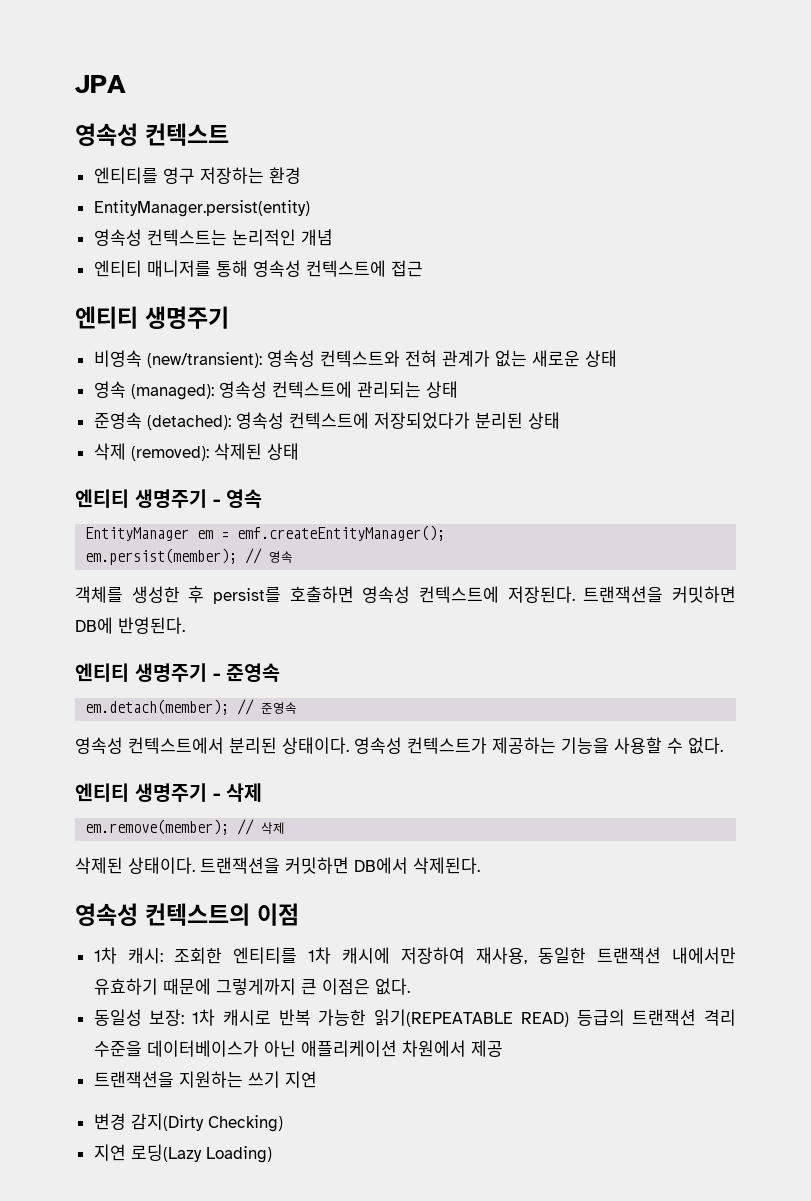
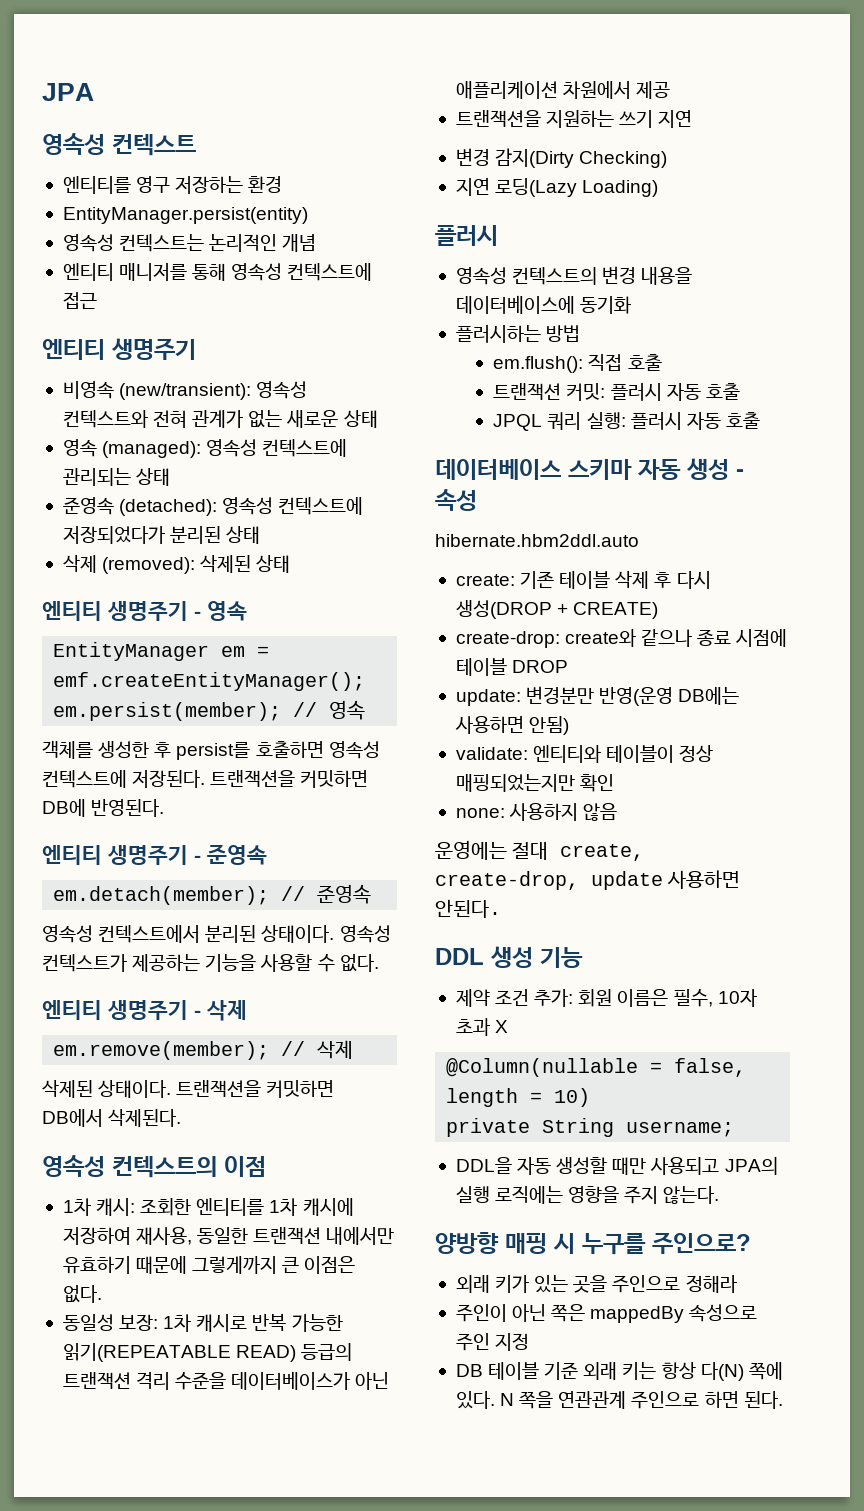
(272, 1154) none -> [435,225,498,246] [455,266,693,285] [455,295,632,314] [455,325,581,343] [493,354,662,373] [493,383,740,401] [493,412,760,431] [435,458,744,480] [435,489,477,511] [435,534,639,547] [455,571,711,589] [455,600,659,619] [455,629,788,648] [455,658,569,676] [455,686,740,706] [454,716,570,735] [455,745,714,763] [455,774,615,792] [455,803,618,821] [435,840,645,861] [435,870,741,890] [435,899,501,918] [435,946,583,968] [455,989,757,1007] [455,1018,509,1036] [446,1058,747,1077] [446,1088,591,1107] [446,1118,735,1137] [455,1157,778,1175] [455,1186,720,1204] [435,1232,751,1255] [455,1275,737,1293] [455,1304,758,1323] [455,1333,530,1351] [455,1362,783,1381] [455,1391,783,1409] // 플러시 // 영속성 컨텍스트의 변경 내용을 데이터베이스에 동기화 // 플러시하는 방법 // em.flush(): 직접 호출 // 트랜잭션 커밋: 플러시 자동 호출 // JPQL 쿼리 실행: 플러시 자동 호출 // 데이터베이스 스키마 자동 생성 - 속성 // hibernate.hbm2ddl.auto // create: 기존 테이블 삭제 후 다시 생성(DROP + CREATE) // create-drop: create와 같으나 종료 시점에 테이블 DROP // update: 변경분만 반영(운영 DB에는 사용하면 안됨) // validate: 엔티티와 테이블이 정상 매핑되었는지만 확인 // none: 사용하지 않음 // 운영에는 절대 create, create-drop, update 사용하면 안된다. // DDL 생성 기능 // 제약 조건 추가: 회원 이름은 필수, 10자 초과 X // @Column(nullable = false, length = 10) // private String username; // DDL을 자동 생성할 때만 사용되고 JPA의 실행 로직에는 영향을 주지 않는다. // 양방향 매핑 시 누구를 주인으로? // 외래 키가 있는 곳을 주인으로 정해라 // 주인이 아닌 쪽은 mappedBy 속성으로 주인 지정 // DB 테이블 기준 외래 키는 항상 다(N) 쪽에 있다. N 쪽을 연관관계 주인으로 하면 된다.

